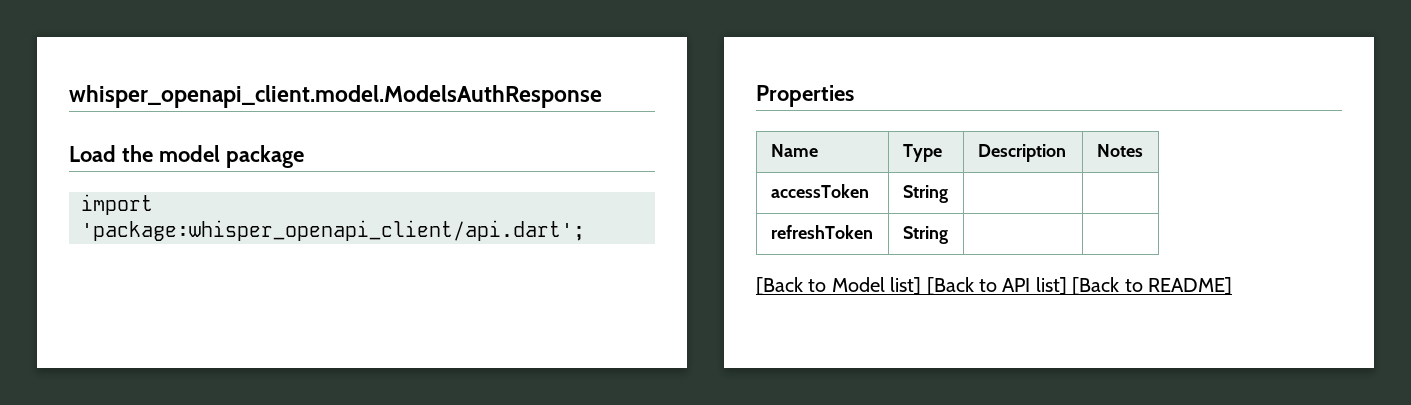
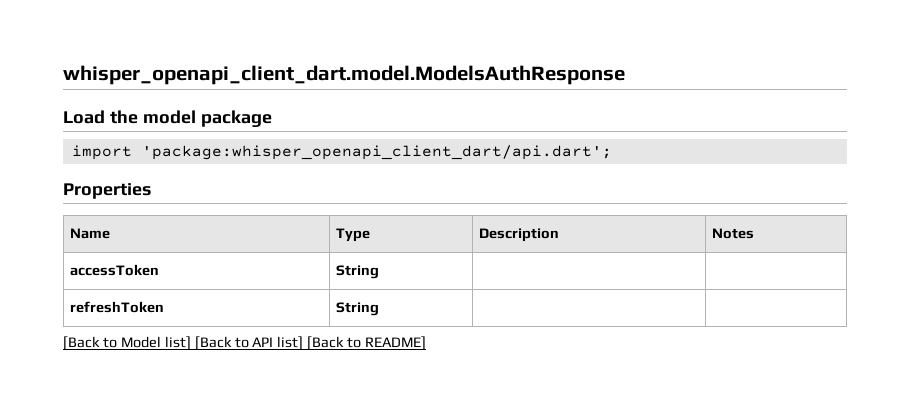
[69,85,602,108] whisper_openapi_client.model.ModelsAuthResponse -> [63,65,625,85] whisper_openapi_client_dart.model.ModelsAuthResponse
[81,220,585,241] 'package:whisper_openapi_client/api.dart'; -> [141,145,612,160] 'package:whisper_openapi_client_dart/api.dart';

